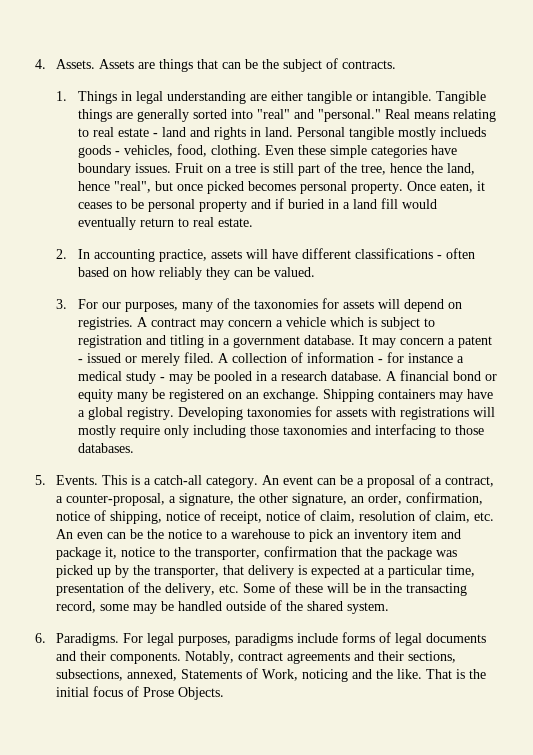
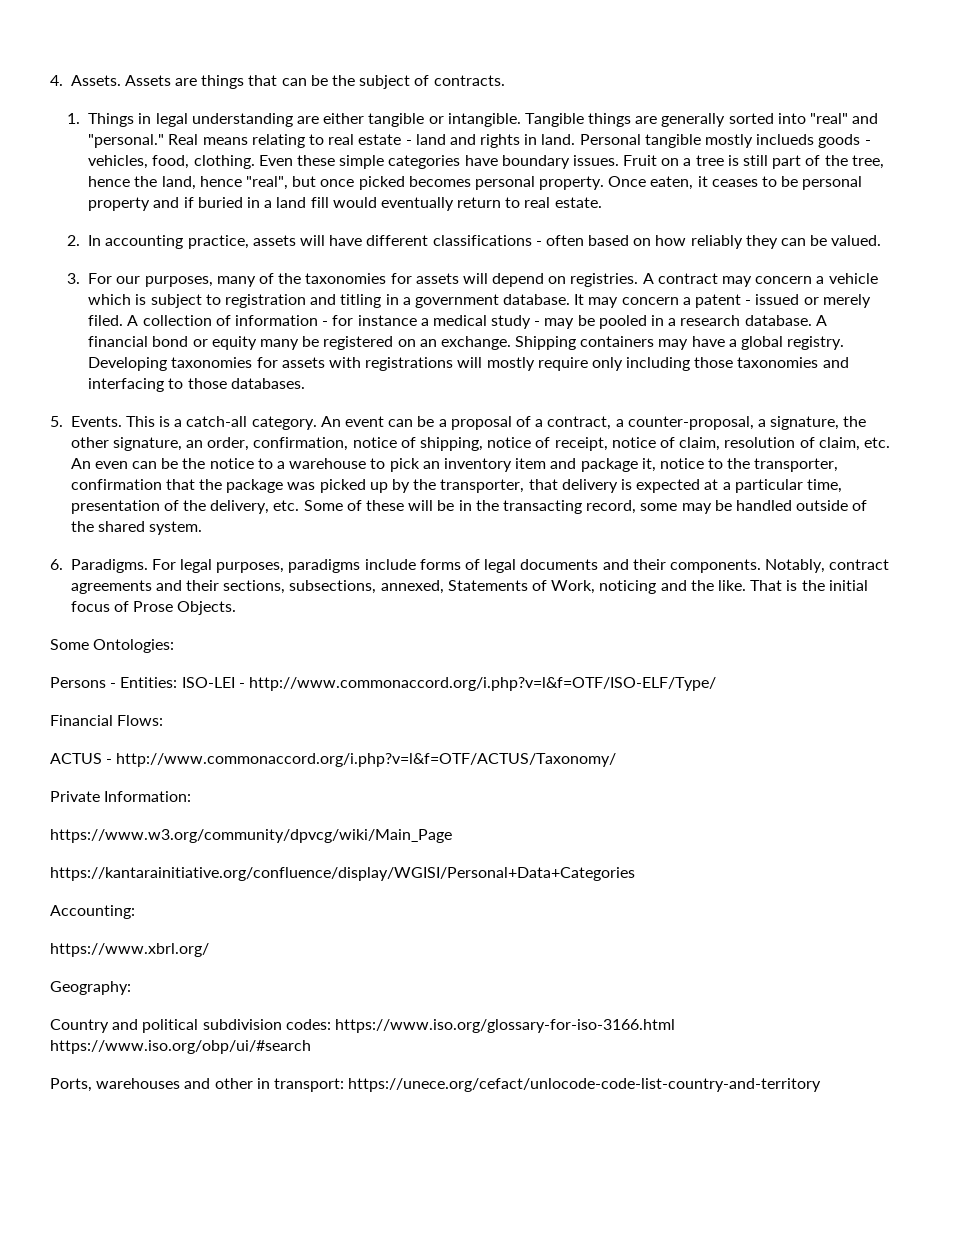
(225, 693) none -> [50,639,175,653] [50,677,716,691] [50,715,164,726] [50,753,617,767] [50,791,192,802] [50,829,452,843] [50,867,635,881] [50,905,135,919] [50,943,209,957] [50,981,131,995] [50,1019,675,1033] [50,1040,311,1054] [50,1078,822,1092] // Some Ontologies: // Persons - Entities: ISO-LEI - http://www.commonaccord.org/i.php?v=l&f=OTF/ISO-ELF/Type/ // Financial Flows: // ACTUS - http://www.commonaccord.org/i.php?v=l&f=OTF/ACTUS/Taxonomy/ // Private Information: // https://www.w3.org/community/dpvcg/wiki/Main_Page // https://kantarainitiative.org/confluence/display/WGISI/Personal+Data+Categories // Accounting: // https://www.xbrl.org/ // Geography: // Country and political subdivision codes: https://www.iso.org/glossary-for-iso-3166.html https://www.iso.org/obp/ui/#search // Ports, warehouses and other in transport: https://unece.org/cefact/unlocode-code-list-country-and-territory

